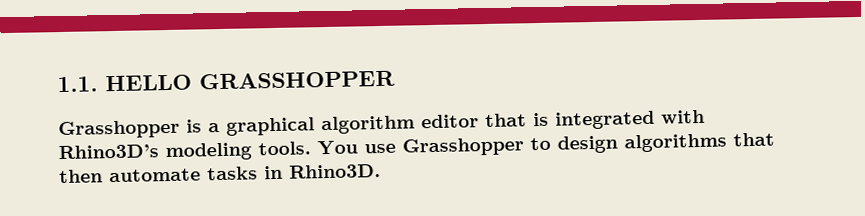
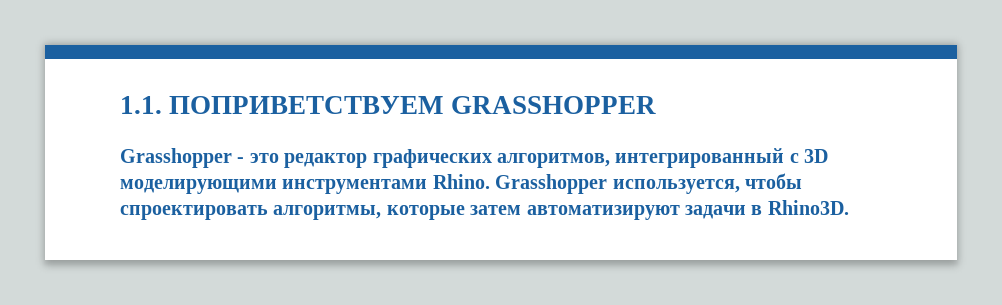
[105,74,192,92] HELLO -> [169,96,444,114] ПОПРИВЕТСТВУЕМ
[186,109,705,136] [58,132,775,162] [59,165,283,184] is a graphical algorithm editor that is integrated with Rhino3D’s modeling tools. You use Grasshopper to design algorithms that then automate tasks in -> [237,148,829,168] [120,173,802,194] [120,205,763,220] - это редактор графических алгоритмов, интегрированный с 3D моделирующими инструментами Rhino. Grasshopper используется, чтобы спроектировать алгоритмы, которые затем автоматизируют задачи в

